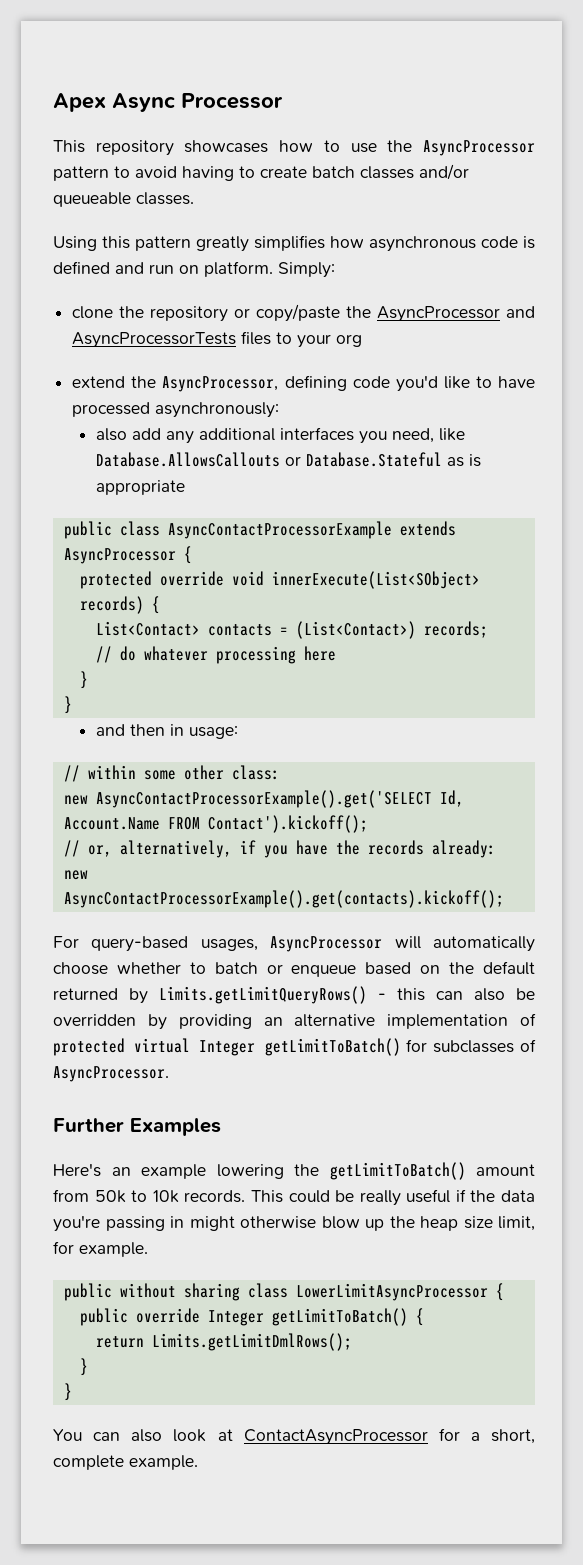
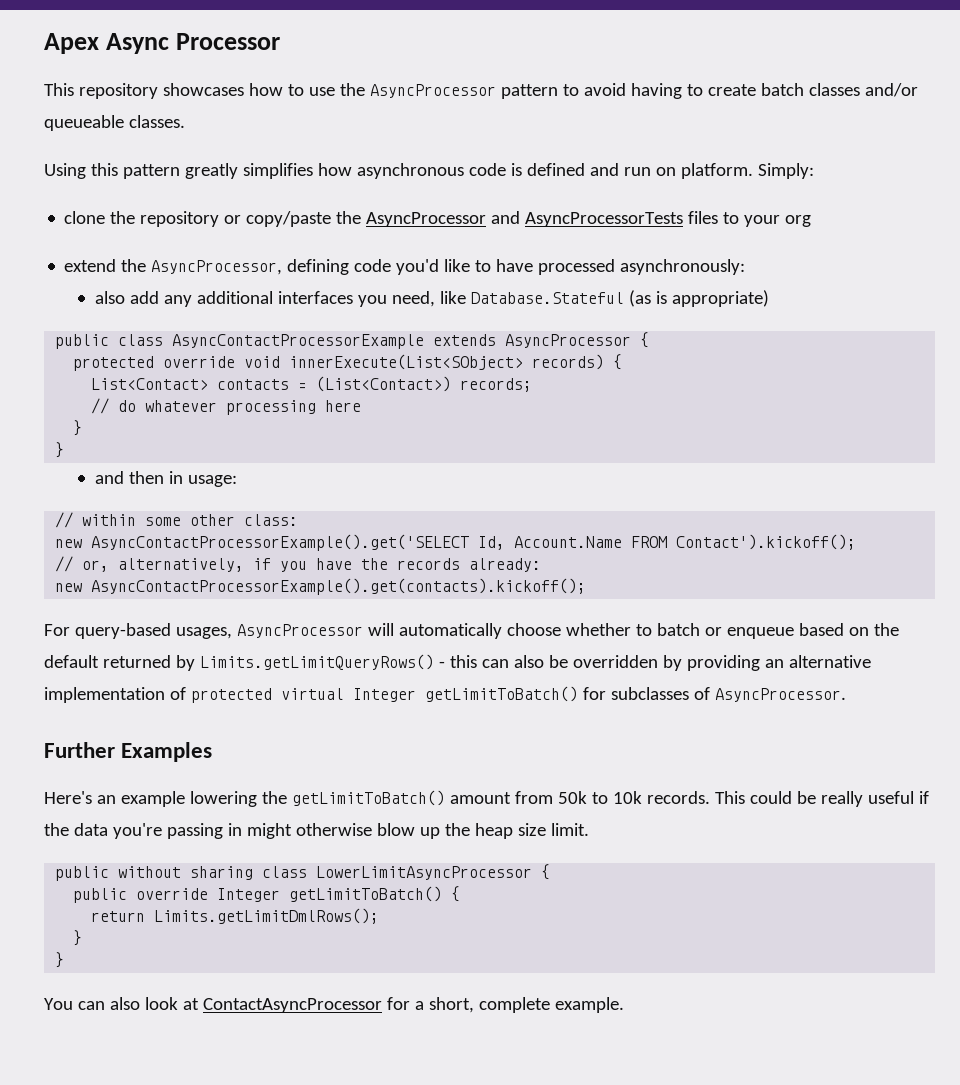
[95,452,481,467] [95,480,185,495] Database.AllowsCallouts or Database.Stateful as is appropriate -> [470,290,769,307] Database.Stateful (as is appropriate)
[498,1216,535,1231] [53,1241,148,1257] limit, for example. -> [550,823,589,836] limit.

